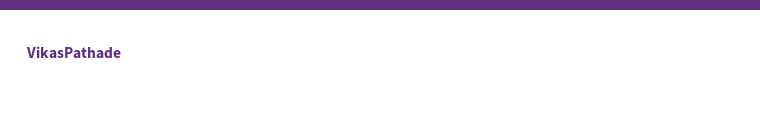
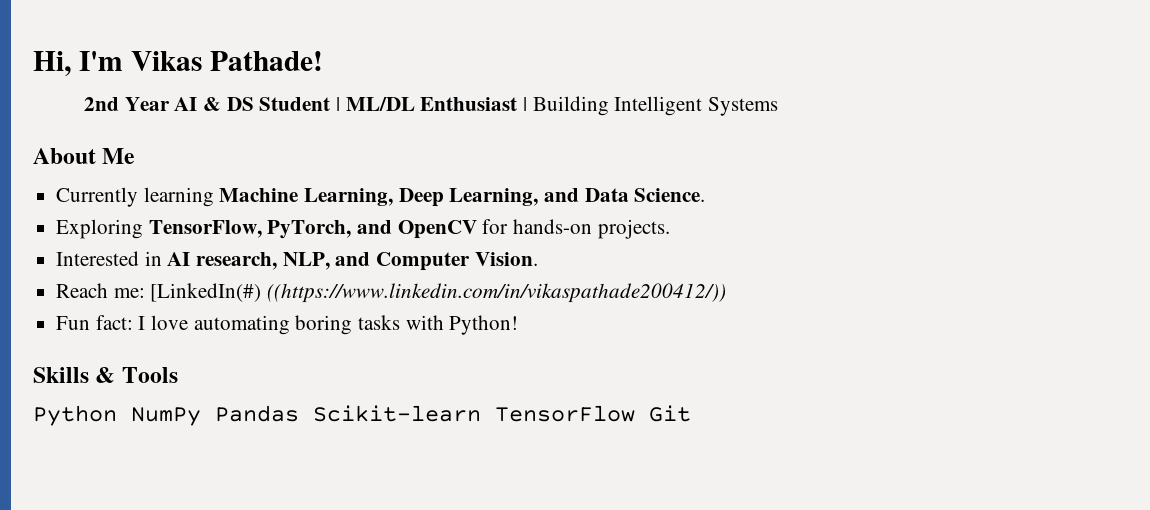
[26,46,121,59] VikasPathade -> [33,51,323,77] [83,96,778,116] [33,148,136,164] [56,187,706,207] [56,219,670,239] [56,251,538,271] [56,283,727,303] [56,315,519,335] [33,367,178,383] [33,405,691,426] Hi, I'm Vikas Pathade! // 2nd Year AI & DS Student | ML/DL Enthusiast | Building Intelligent Systems // About Me // Currently learning Machine Learning, Deep Learning, and Data Science. // Exploring TensorFlow, PyTorch, and OpenCV for hands-on projects. // Interested in AI research, NLP, and Computer Vision. // Reach me: [LinkedIn(#) ((https://www.linkedin.com/in/vikaspathade200412/)) // Fun fact: I love automating boring tasks with Python! // Skills & Tools // Python NumPy Pandas Scikit-learn TensorFlow Git

